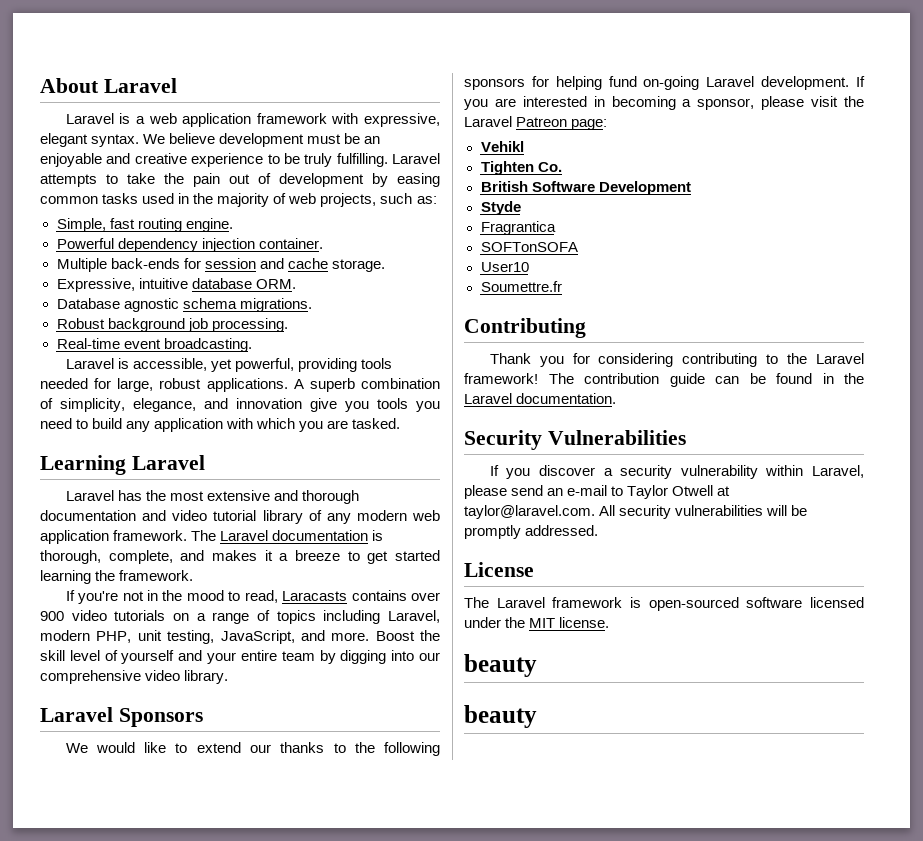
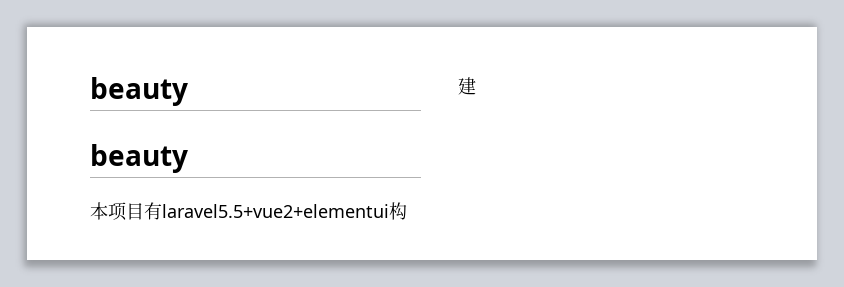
[40,78,177,93] [65,113,440,127] [40,133,381,147] [40,153,440,167] [40,173,440,187] [40,193,437,207] [56,218,233,232] [56,238,323,252] [56,258,385,272] [56,278,296,292] [56,298,312,312] [56,318,288,332] [56,338,252,352] [65,358,393,372] [40,378,441,392] [40,398,440,412] [40,418,401,432] [40,455,205,475] [65,490,360,504] [40,510,440,524] [40,530,384,544] [40,550,441,564] [40,570,194,584] [65,590,441,604] [40,610,440,624] [40,630,440,644] [40,650,440,664] [40,670,229,684] [40,707,203,727] [65,742,440,756] [464,76,866,90] [464,96,865,110] [464,116,608,130] [480,141,524,152] [480,161,562,175] [480,181,691,195] [480,201,521,215] [480,221,556,235] [480,242,578,252] [480,262,529,272] [480,281,562,292] [464,318,586,338] [489,353,864,367] [464,373,864,387] [464,393,617,404] [464,430,686,450] [489,465,864,479] [464,485,731,499] [464,505,808,519] [464,525,599,539] [464,562,534,577] [464,597,864,611] [464,617,610,628] [464,654,537,677] [464,705,537,728] About Laravel // Laravel is a web application framework with expressive, elegant syntax. We believe development must be an enjoyable and creative experience to be truly fulfilling. Laravel attempts to take the pain out of development by easing common tasks used in the majority of web projects, such as: // Simple, fast routing engine. // Powerful dependency injection container. // Multiple back-ends for session and cache storage. // Expressive, intuitive database ORM. // Database agnostic schema migrations. // Robust background job processing. // Real-time event broadcasting. // Laravel is accessible, yet powerful, providing tools needed for large, robust applications. A superb combination of simplicity, elegance, and innovation give you tools you need to build any application with which you are tasked. // Learning Laravel // Laravel has the most extensive and thorough documentation and video tutorial library of any modern web application framework. The Laravel documentation is thorough, complete, and makes it a breeze to get started learning the framework. // If you're not in the mood to read, Laracasts contains over 900 video tutorials on a range of topics including Laravel, modern PHP, unit testing, JavaScript, and more. Boost the skill level of yourself and your entire team by digging into our comprehensive video library. // Laravel Sponsors // We would like to extend our thanks to the following sponsors for helping fund on-going Laravel development. If you are interested in becoming a sponsor, please visit the Laravel Patreon page: // Vehikl // Tighten Co. // British Software Development // Styde // Fragrantica // SOFTonSOFA // User10 // Soumettre.fr // Contributing // Thank you for considering contributing to the Laravel framework! The contribution guide can be found in the Laravel documentation. // Security Vulnerabilities // If you discover a security vulnerability within Laravel, please send an e-mail to Taylor Otwell at taylor@laravel.com. All security vulnerabilities will be promptly addressed. // License // The Laravel framework is open-sourced software licensed under the MIT license. // beauty // beauty -> [90,77,188,106] [90,144,188,173] [90,202,407,221] [458,77,476,95] beauty // beauty // 本项目有laravel5.5+vue2+elementui构建

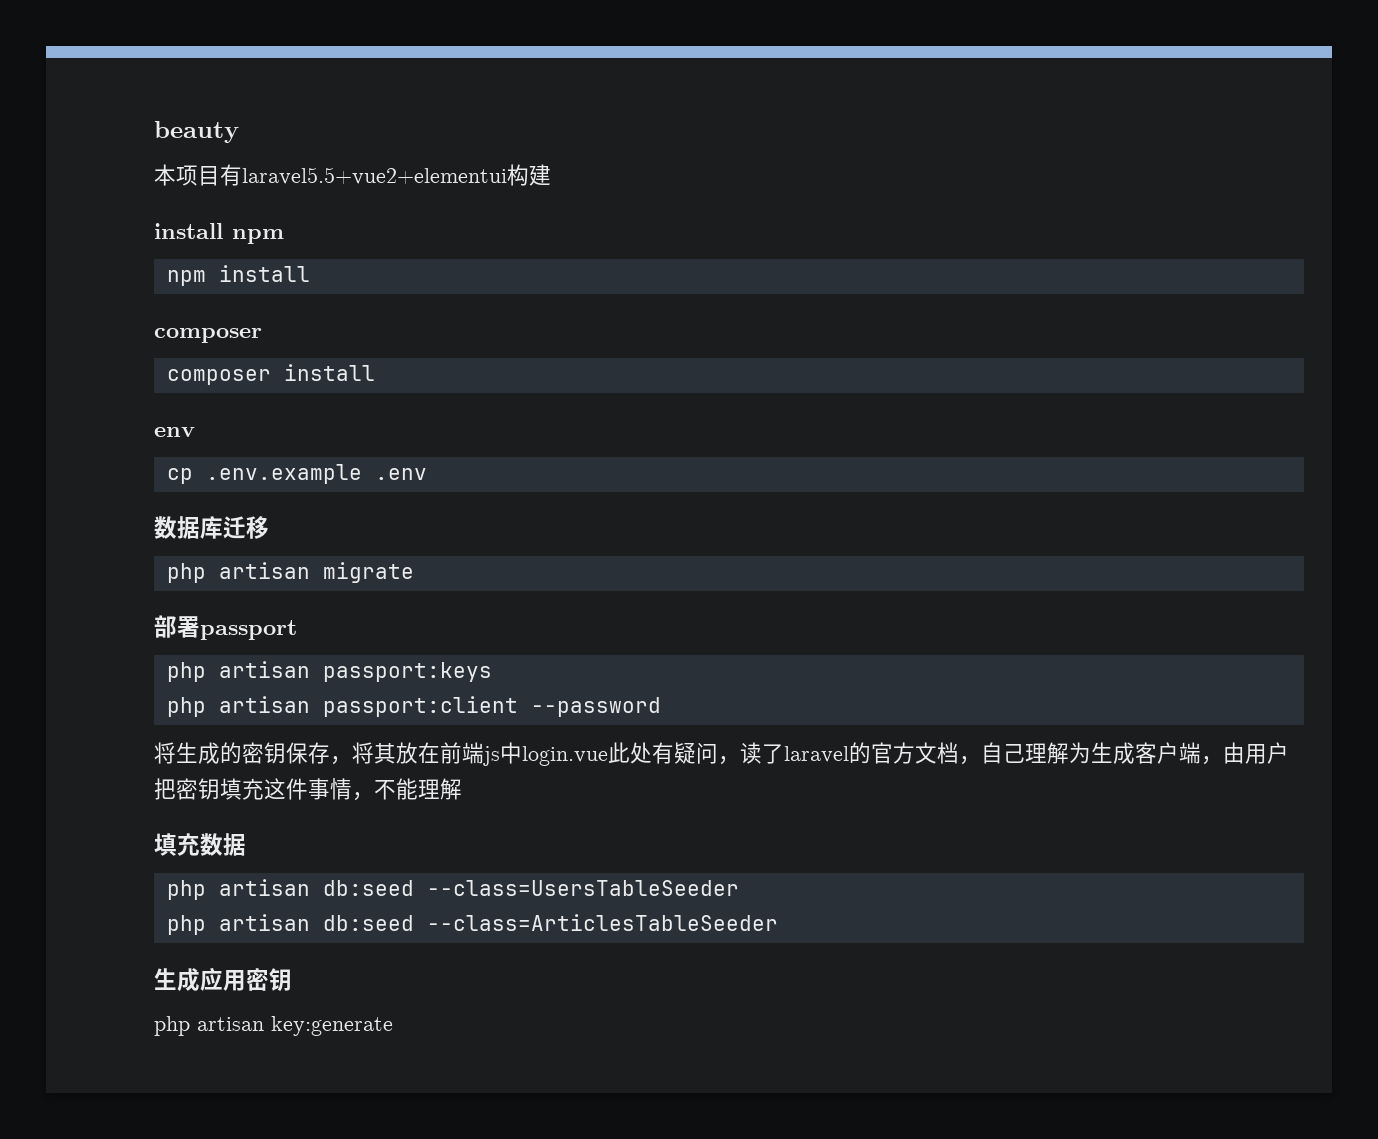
[90,77,188,106] [90,144,188,173] beauty // beauty -> [154,121,239,143] beauty
(476, 86) none -> [154,223,284,244] [166,265,310,286] [154,328,262,343] [166,364,375,385] [154,427,195,437] [166,464,427,484] [154,516,269,539] [166,562,414,583] [154,615,297,640] [166,661,492,682] [166,696,661,717] [154,742,1289,766] [154,778,462,801] [154,833,246,856] [166,879,739,900] [166,914,778,935] [154,967,292,992] [154,1016,393,1036] // install npm // npm install // composer // composer install // env // cp .env.example .env // 数据库迁移 // php artisan migrate // 部署passport // php artisan passport:keys // php artisan passport:client --password // 将生成的密钥保存，将其放在前端js中login.vue此处有疑问，读了laravel的官方文档，自己理解为生成客户端，由用户把密钥填充这件事情，不能理解 // 填充数据 // php artisan db:seed --class=UsersTableSeeder // php artisan db:seed --class=ArticlesTableSeeder // 生成应用密钥 // php artisan key:generate

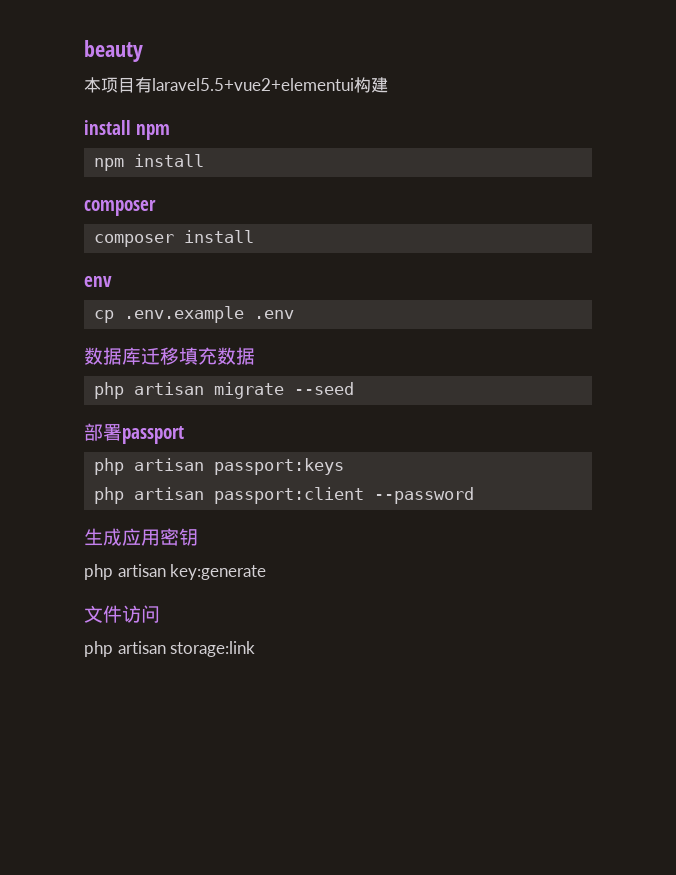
(269, 527) none -> [179,347,255,365] 填充数据
(414, 572) none -> [294,382,355,395] --seed
[154,742,1289,766] [154,778,462,801] [154,833,246,856] [166,879,739,900] [166,914,778,935] // 将生成的密钥保存，将其放在前端js中login.vue此处有疑问，读了laravel的官方文档，自己理解为生成客户端，由用户把密钥填充这件事情，不能理解 // 填充数据 // php artisan db:seed --class=UsersTableSeeder // php artisan db:seed --class=ArticlesTableSeeder -> (475, 495) none
(393, 1026) none -> [84,605,160,623] [84,641,256,657] // 文件访问 // php artisan storage:link

